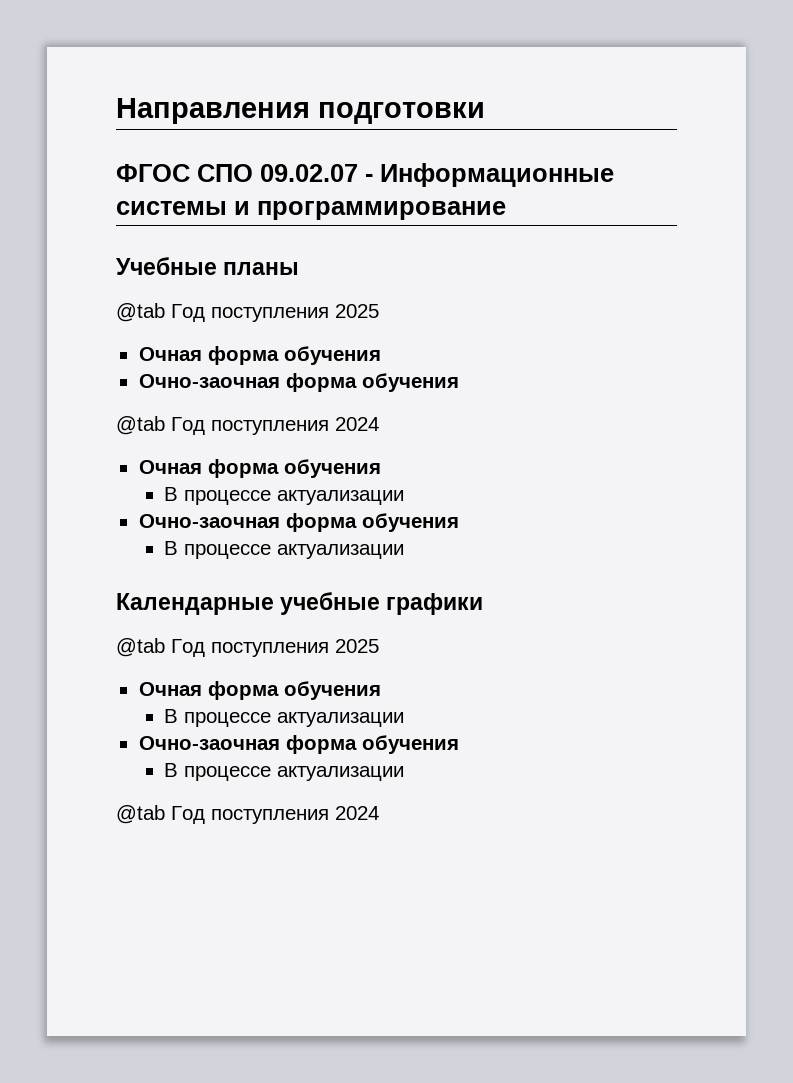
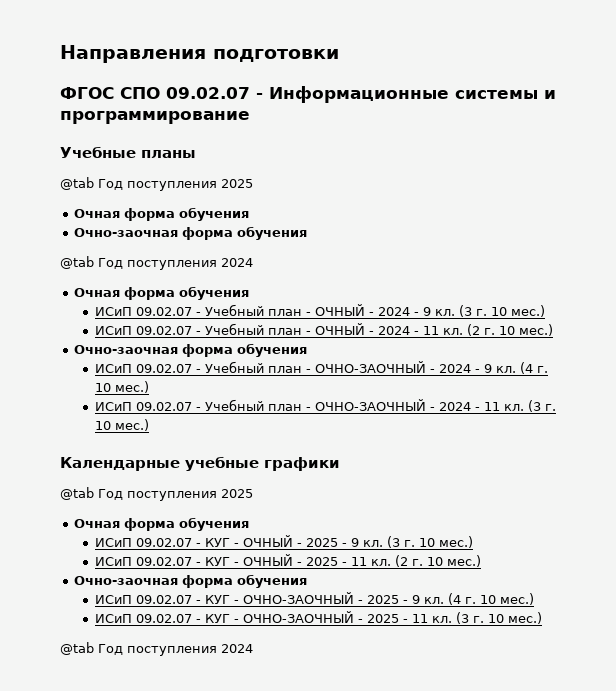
[164,487,405,505] [138,513,459,532] [164,541,405,559] В процессе актуализации // Очно-заочная форма обучения // В процессе актуализации -> [94,304,545,317] [94,323,553,336] [74,343,308,357] [94,361,548,374] [94,381,149,393] [94,399,556,412] [94,419,149,431] ИСиП 09.02.07 - Учебный план - ОЧНЫЙ - 2024 - 9 кл. (3 г. 10 мес.) // ИСиП 09.02.07 - Учебный план - ОЧНЫЙ - 2024 - 11 кл. (2 г. 10 мес.) // Очно-заочная форма обучения // ИСиП 09.02.07 - Учебный план - ОЧНО-ЗАОЧНЫЙ - 2024 - 9 кл. (4 г. 10 мес.) // ИСиП 09.02.07 - Учебный план - ОЧНО-ЗАОЧНЫЙ - 2024 - 11 кл. (3 г. 10 мес.)
[164,709,405,727] [138,735,459,754] [164,763,405,781] В процессе актуализации // Очно-заочная форма обучения // В процессе актуализации -> [94,535,473,548] [94,554,481,567] [74,574,308,588] [94,592,534,605] [94,611,542,624] ИСиП 09.02.07 - КУГ - ОЧНЫЙ - 2025 - 9 кл. (3 г. 10 мес.) // ИСиП 09.02.07 - КУГ - ОЧНЫЙ - 2025 - 11 кл. (2 г. 10 мес.) // Очно-заочная форма обучения // ИСиП 09.02.07 - КУГ - ОЧНО-ЗАОЧНЫЙ - 2025 - 9 кл. (4 г. 10 мес.) // ИСиП 09.02.07 - КУГ - ОЧНО-ЗАОЧНЫЙ - 2025 - 11 кл. (3 г. 10 мес.)

